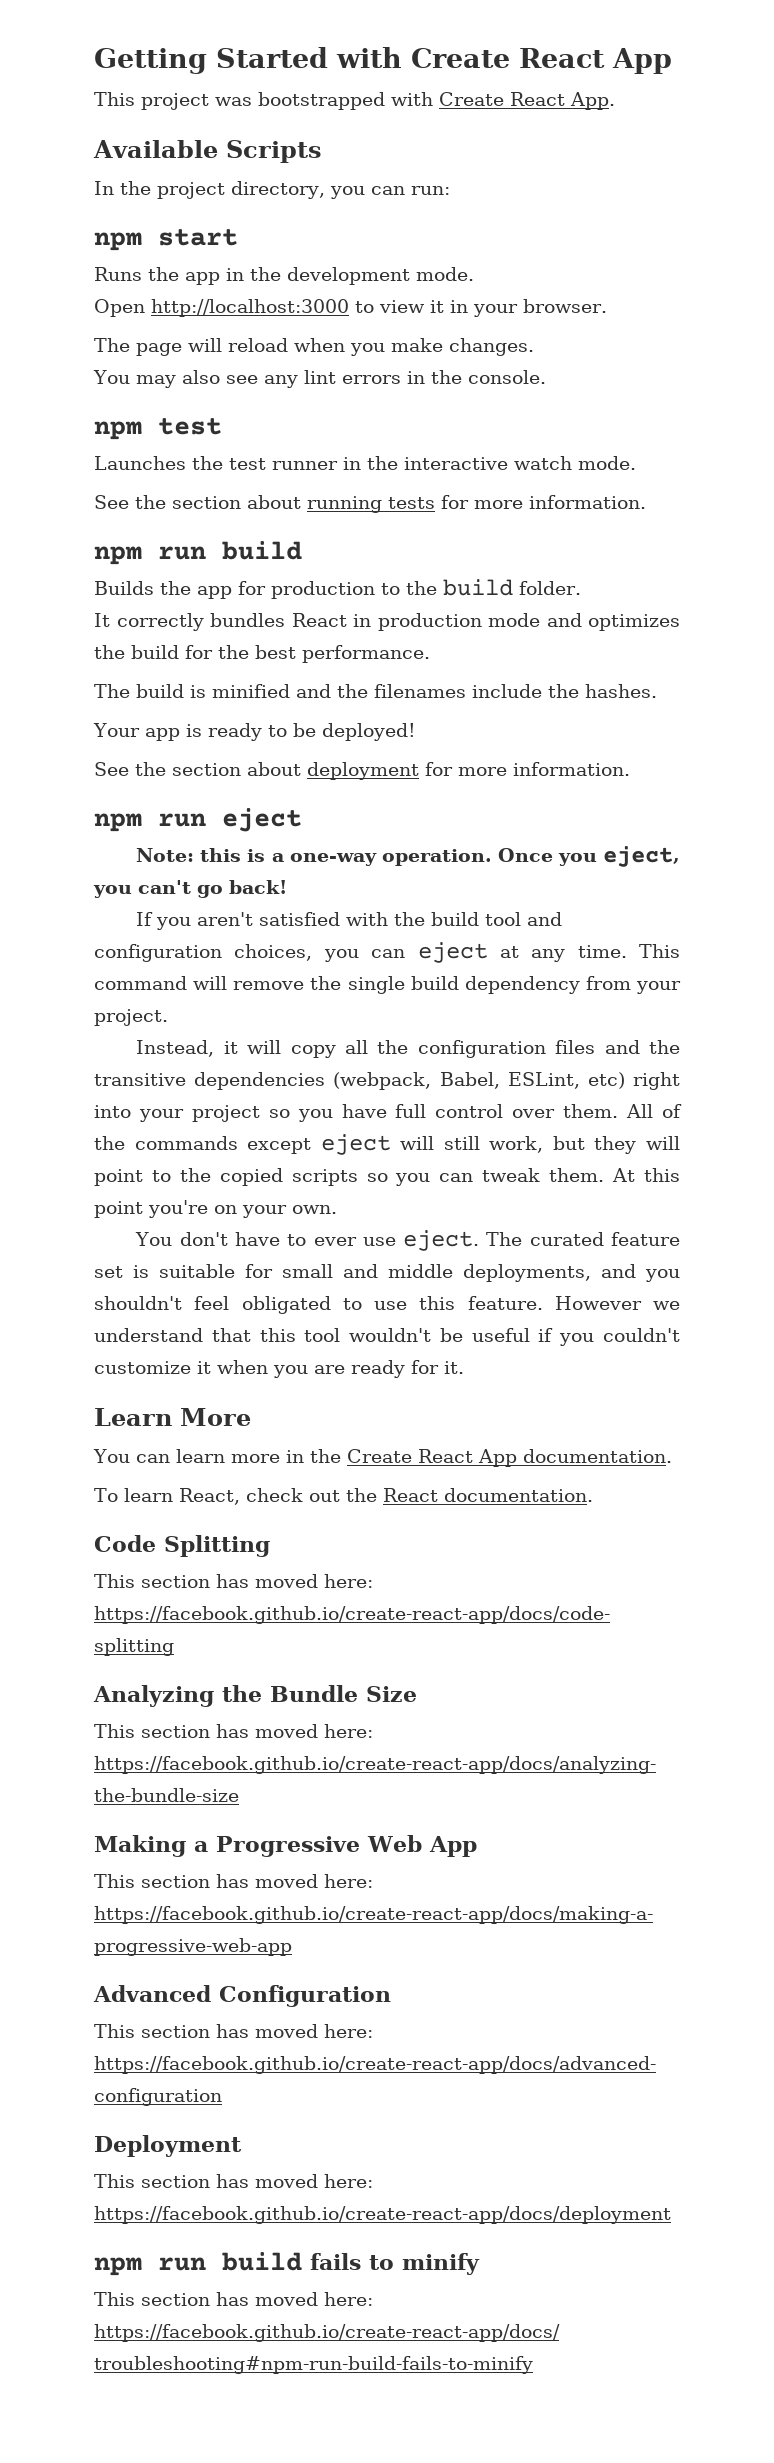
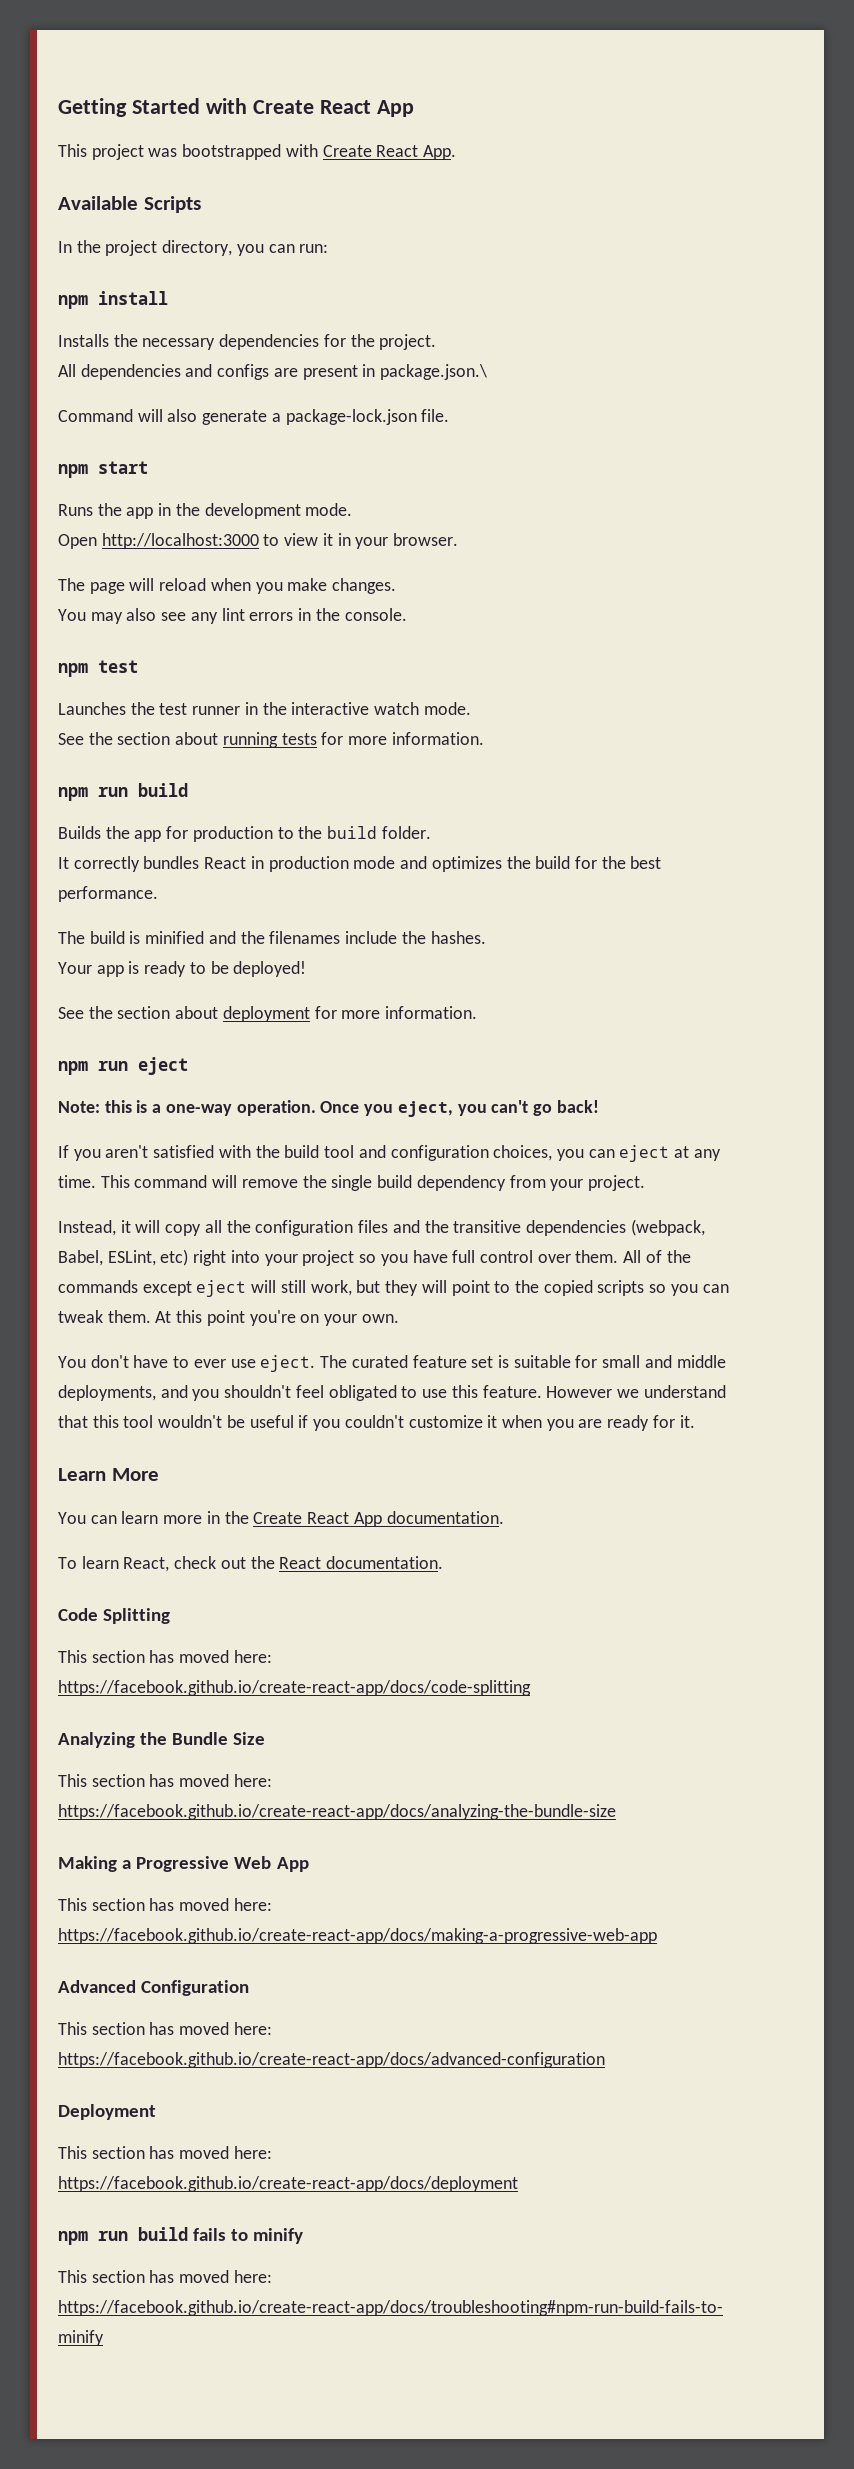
(450, 190) none -> [58,291,168,309] [58,334,437,350] [58,364,488,380] [58,409,450,425] // npm install // Installs the necessary dependencies for the project. // All dependencies and configs are present in package.json.\ // Command will also generate a package-lock.json file.

